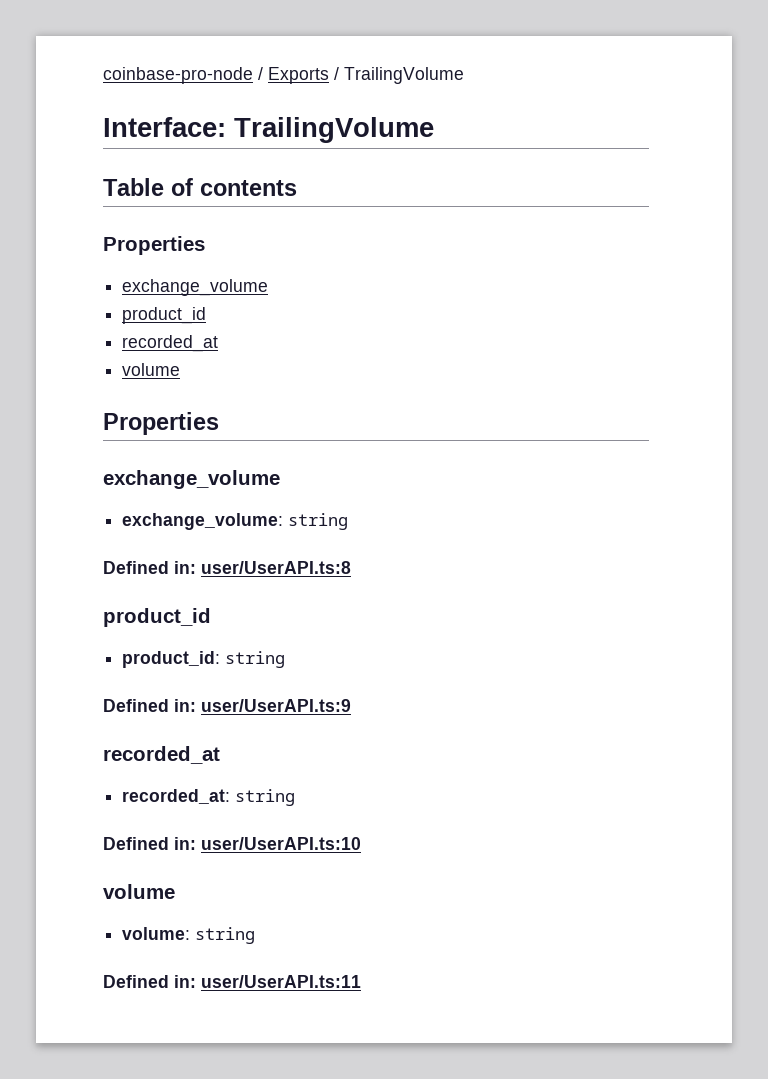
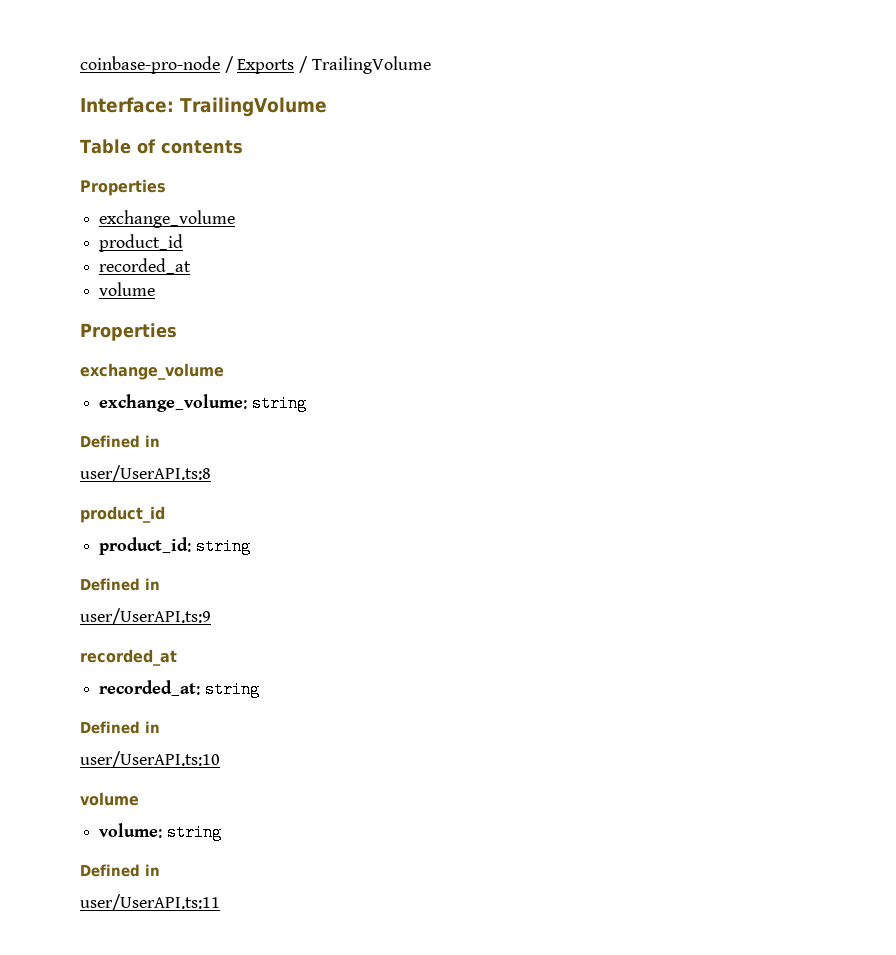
[174,561,196,574] in: -> [145,435,160,447] in //
[174,699,196,712] in: -> [145,578,160,590] in //
[174,837,196,850] in: -> [145,721,160,733] in //
[174,975,196,988] in: -> [145,864,160,876] in //

